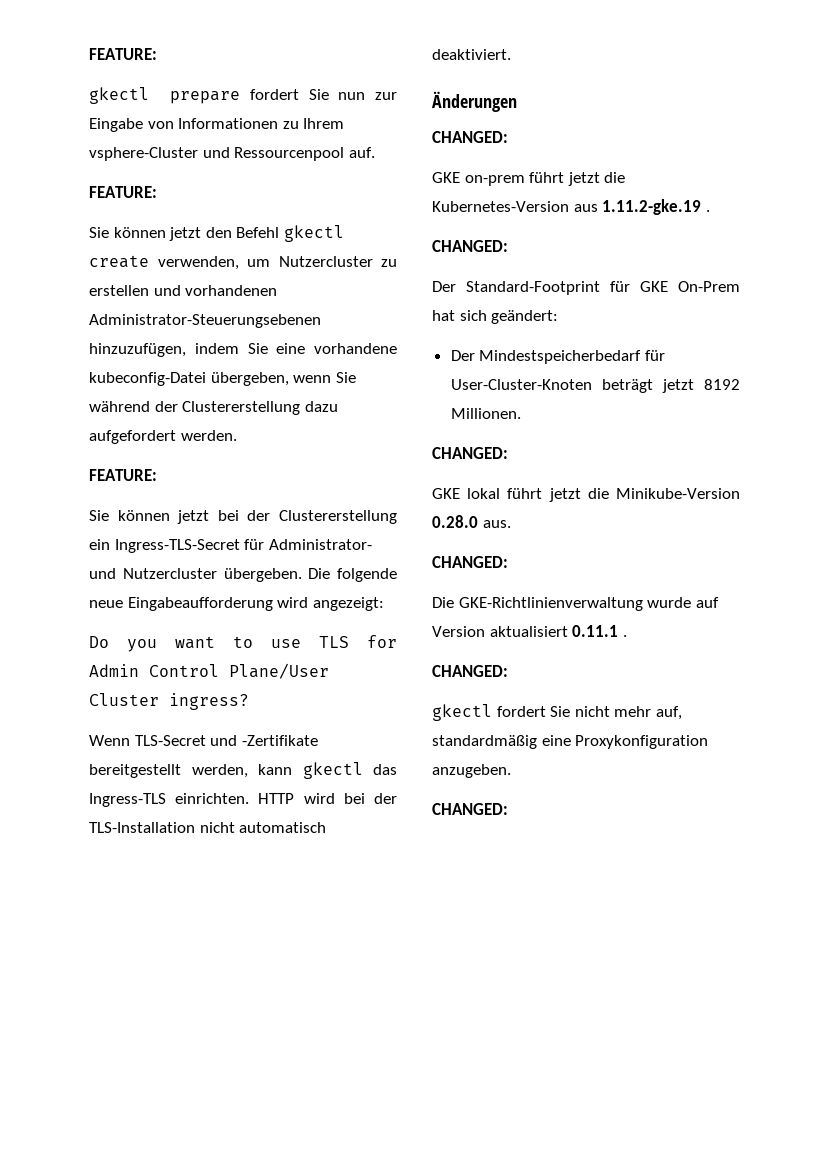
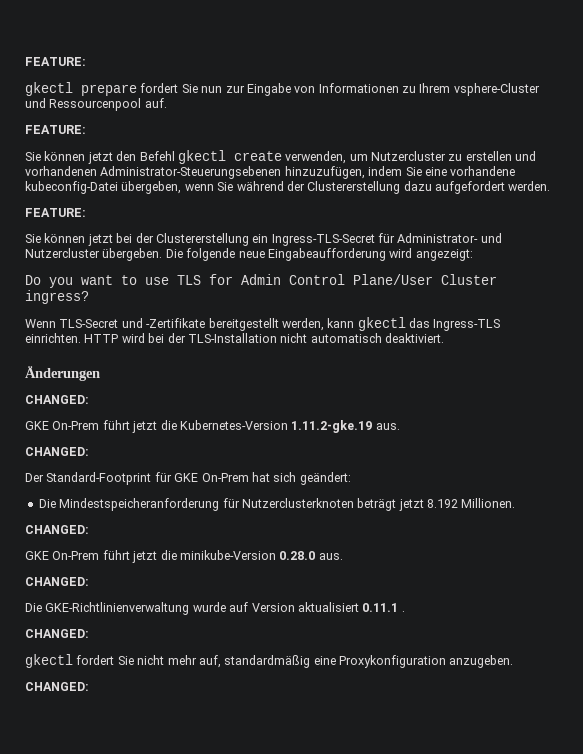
[464,175,525,186] on-prem -> [52,421,100,430] On-Prem
[573,199,710,215] aus 1.11.2-gke.19 . -> [291,420,400,433] 1.11.2-gke.19 aus.
[450,350,665,364] [450,379,592,390] Der Mindestspeicherbedarf für User-Cluster-Knoten -> [38,498,354,511] Die Mindestspeicheranforderung für Nutzerclusterknoten
[704,379,740,390] 8192 -> [427,499,458,508] 8.192
[467,488,740,502] lokal führt jetzt die Minikube-Version -> [52,550,276,563] On-Prem führt jetzt die minikube-Version

